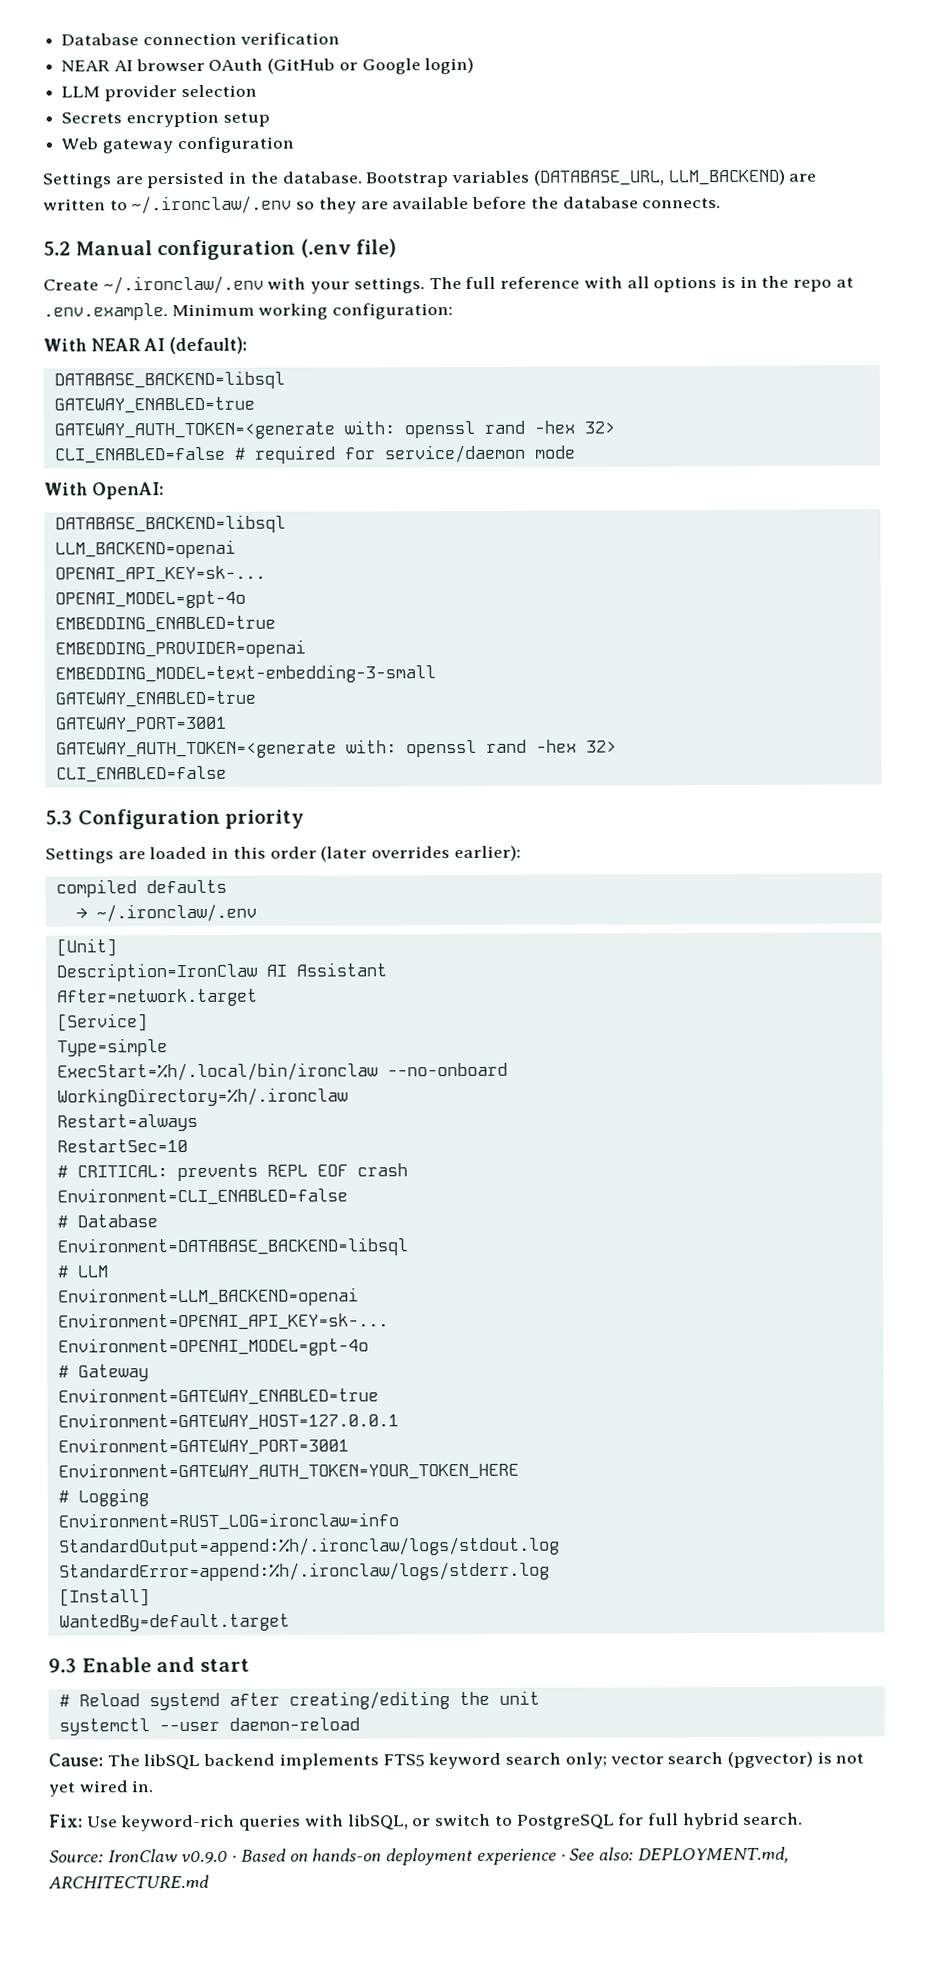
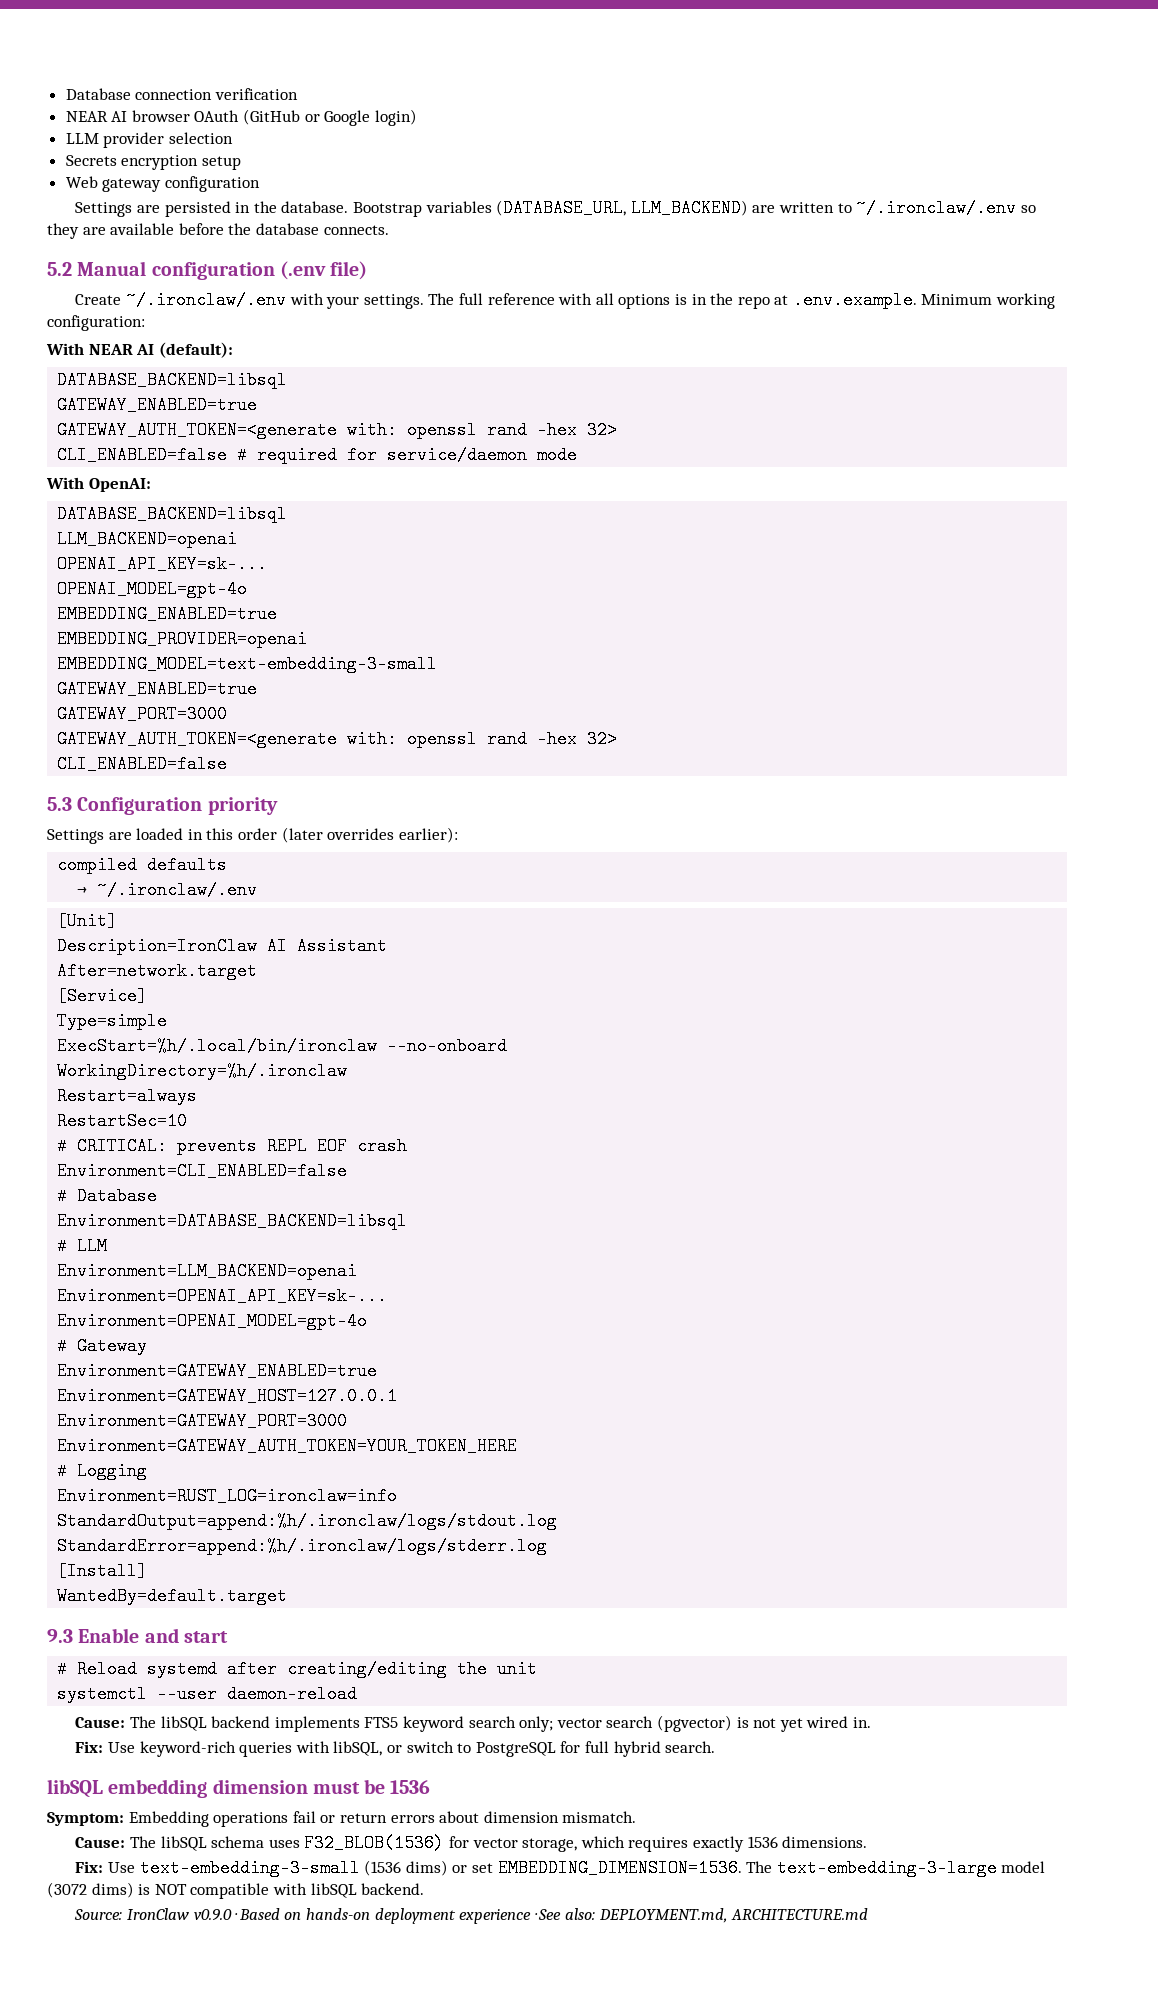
[55,716,227,733] GATEWAY_PORT=3001 -> [57,705,228,723] GATEWAY_PORT=3000
[57,1437,349,1456] Environment=GATEWAY_PORT=3001 -> [57,1412,348,1430] Environment=GATEWAY_PORT=3000
(804, 1818) none -> [47,1779,431,1798] [47,1811,637,1827] [75,1834,868,1852] [75,1859,1046,1877] [47,1882,425,1899] // libSQL embedding dimension must be 1536 // Symptom: Embedding operations fail or return errors about dimension mismatch. // Cause: The libSQL schema uses F32_BLOB(1536) for vector storage, which requires exactly 1536 dimensions. // Fix: Use text-embedding-3-small (1536 dims) or set EMBEDDING_DIMENSION=1536. The text-embedding-3-large model (3072 dims) is NOT compatible with libSQL backend.

